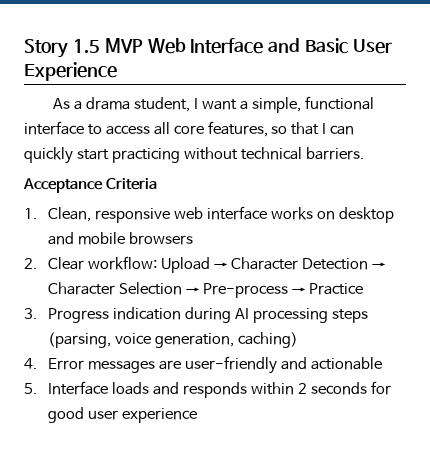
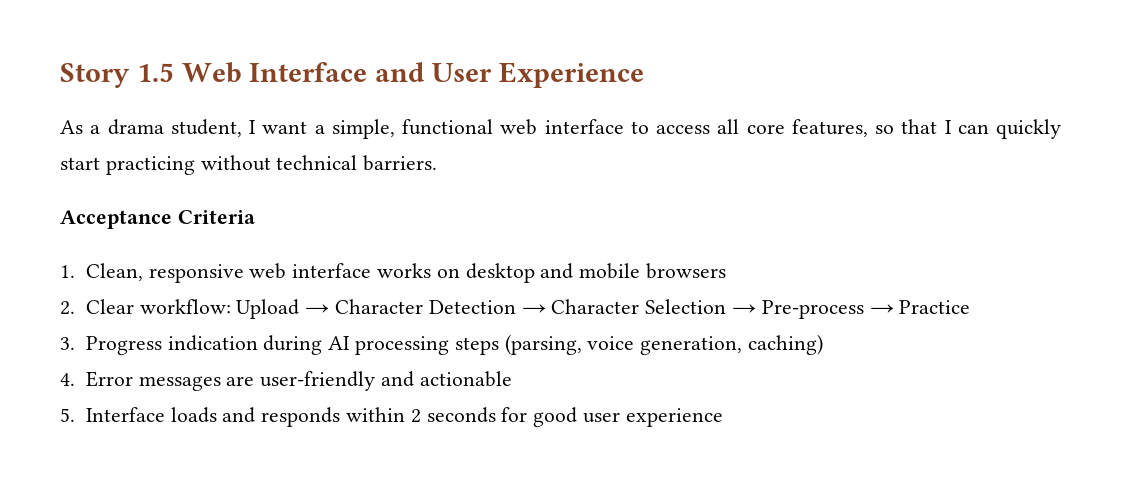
[104,38,143,53] MVP -> (174, 72) none
[305,38,349,54] Basic -> (425, 72) none
(374, 103) none -> [500,119,538,135] web

